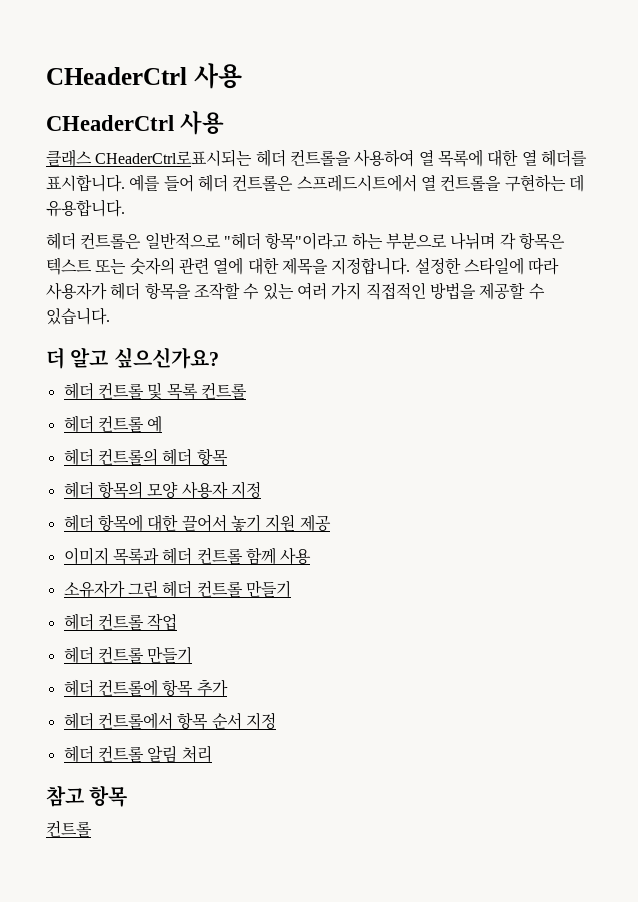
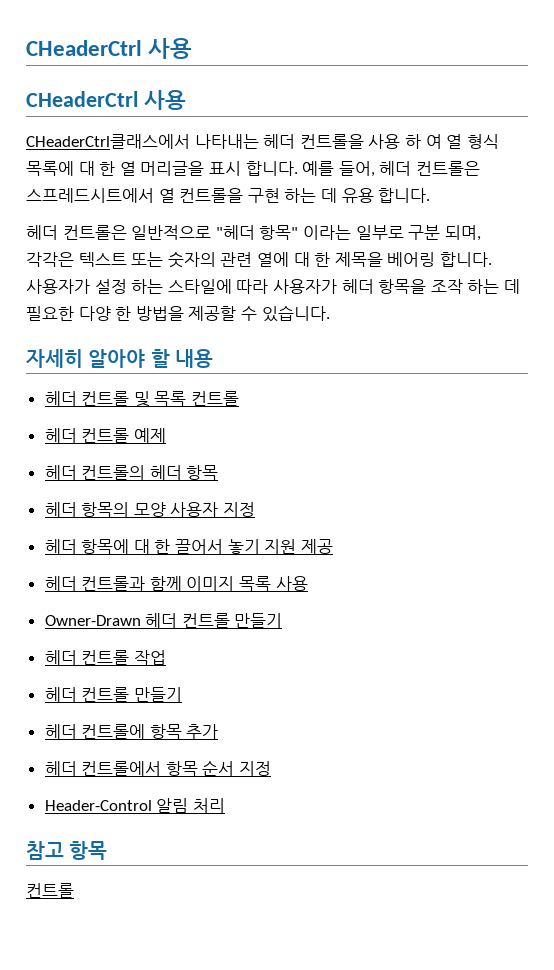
[46,149,587,167] [46,174,194,192] 클래스 CHeaderCtrl로표시되는 헤더 컨트롤을 사용하여 열 목록에 대한 열 헤더를 표시합니다. 예를 들어 -> [26,134,499,149] [26,161,375,177] CHeaderCtrl클래스에서 나타내는 헤더 컨트롤을 사용 하 여 열 형식 목록에 대 한 열 머리글을 표시 합니다. 예를 들어,
[504,174,584,192] [46,199,125,217] 구현하는 데 유용합니다. -> [247,188,431,203] 구현 하는 데 유용 합니다.
[265,232,565,250] 항목"이라고 하는 부분으로 나뉘며 각 항목은 -> [259,225,481,241] [26,252,74,267] 항목" 이라는 일부로 구분 되며, 각각은
[247,257,461,275] 대한 제목을 지정합니다. 설정한 -> [293,252,492,267] [26,279,164,294] 대 한 제목을 베어링 합니다. 사용자가 설정 하는
[193,282,426,300] 조작할 수 있는 여러 가지 직접적인 -> [430,279,520,294] [26,306,132,321] 조작 하는 데 필요한 다양 한
[46,347,219,369] 더 알고 싶으신가요? -> [26,349,214,368] 자세히 알아야 할 내용
[147,416,163,433] 예 -> [133,428,166,443] 예제
[147,514,179,532] 대한 -> [133,539,171,554] 대 한
[63,547,312,565] [63,580,158,598] 이미지 목록과 헤더 컨트롤 함께 사용 // 소유자가 그린 -> [44,576,308,591] [44,615,141,626] 헤더 컨트롤과 함께 이미지 목록 사용 // Owner-Drawn
[63,745,144,763] 헤더 컨트롤 -> [44,800,152,811] Header-Control

